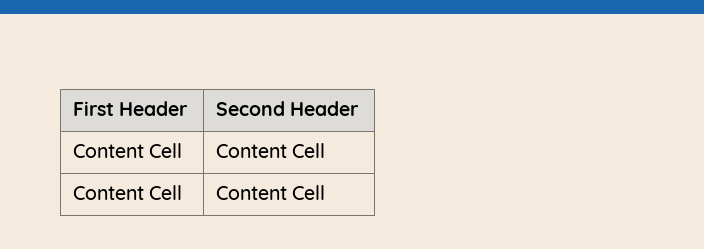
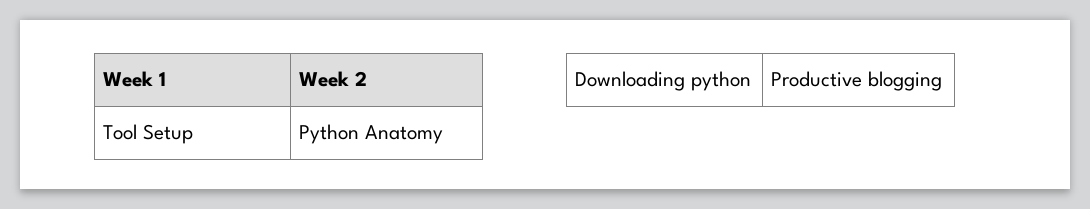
[73,101,189,116] [216,101,360,116] [73,143,183,158] [216,143,326,158] [73,185,183,200] [216,185,326,200] First Header | Second Header // Content Cell | Content Cell // Content Cell | Content Cell -> [103,71,167,87] [299,71,368,87] [103,124,193,144] [299,124,443,144] [575,71,751,91] [771,71,942,91] Week 1 | Week 2 // Tool Setup | Python Anatomy // Downloading python | Productive blogging

